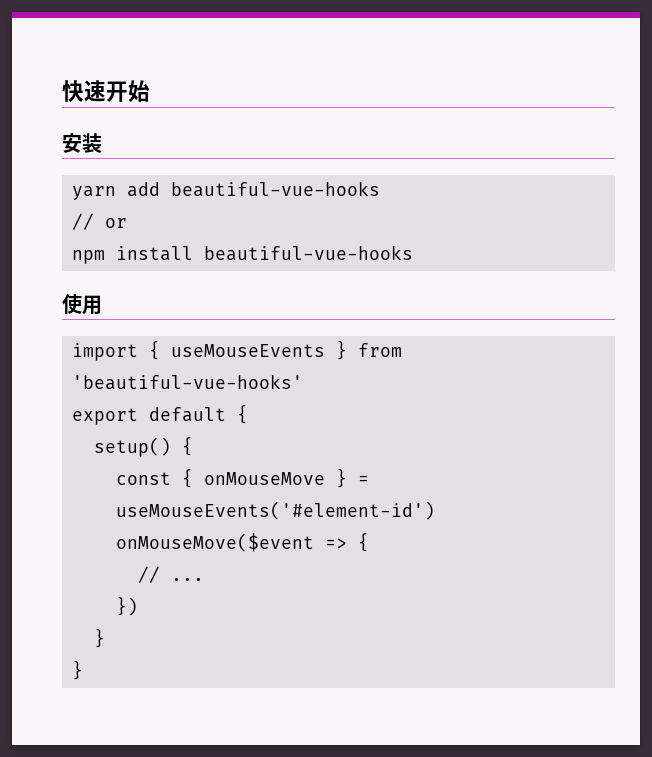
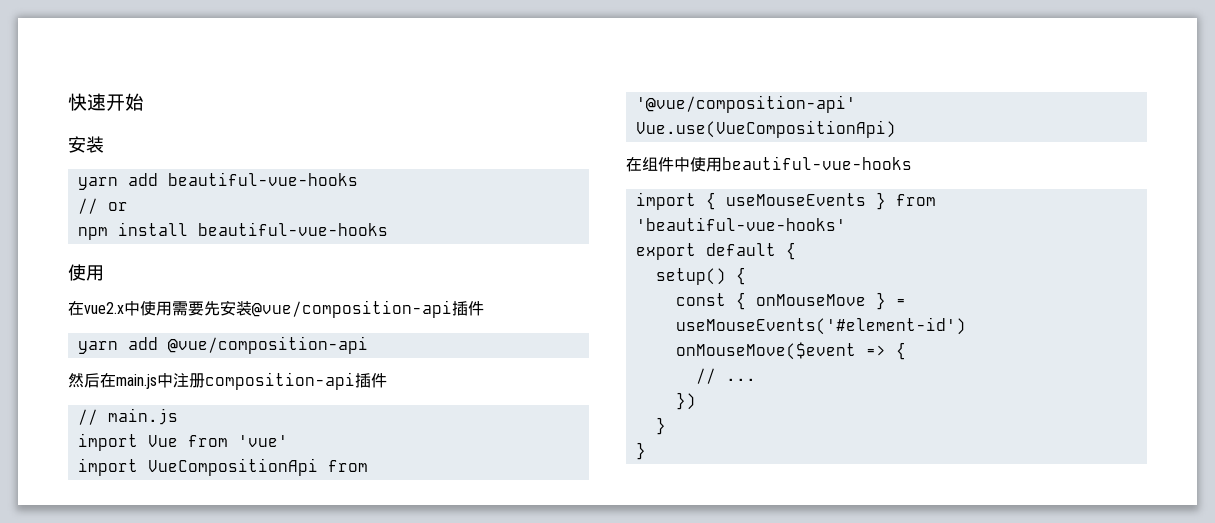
(102, 305) none -> [68,300,484,318] [77,336,368,354] [68,372,387,390] [77,408,178,425] [77,433,288,451] [77,458,368,476] [635,95,856,113] [635,120,896,138] [626,156,912,172] // 在vue2.x中使用需要先安装@vue/composition-api插件 // yarn add @vue/composition-api // 然后在main.js中注册composition-api插件 // // main.js // import Vue from 'vue' // import VueCompositionApi from '@vue/composition-api' // Vue.use(VueCompositionApi) // 在组件中使用beautiful-vue-hooks

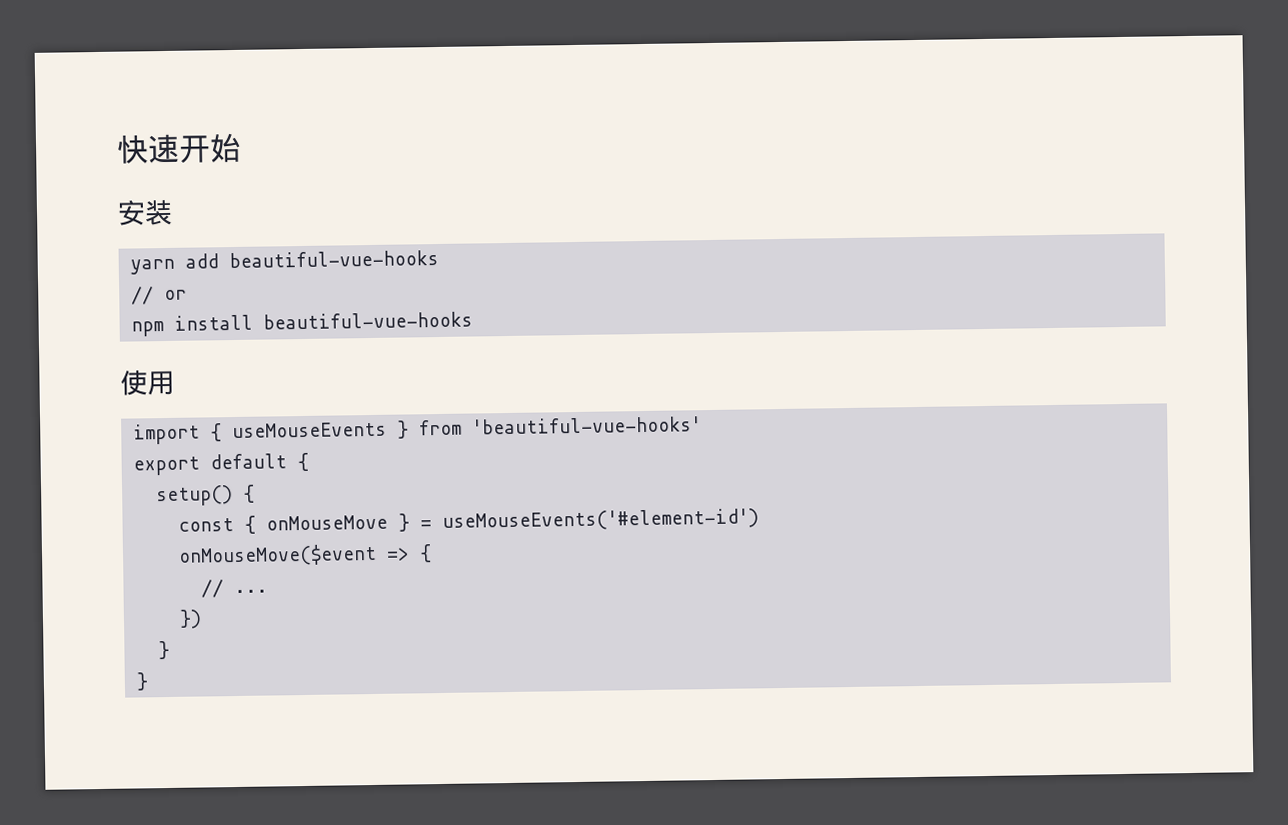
[68,300,484,318] [77,336,368,354] [68,372,387,390] [77,408,178,425] [77,433,288,451] [77,458,368,476] [635,95,856,113] [635,120,896,138] [626,156,912,172] // 在vue2.x中使用需要先安装@vue/composition-api插件 // yarn add @vue/composition-api // 然后在main.js中注册composition-api插件 // // main.js // import Vue from 'vue' // import VueCompositionApi from '@vue/composition-api' // Vue.use(VueCompositionApi) // 在组件中使用beautiful-vue-hooks -> (175, 383) none

